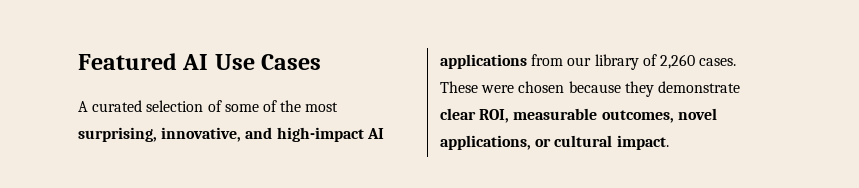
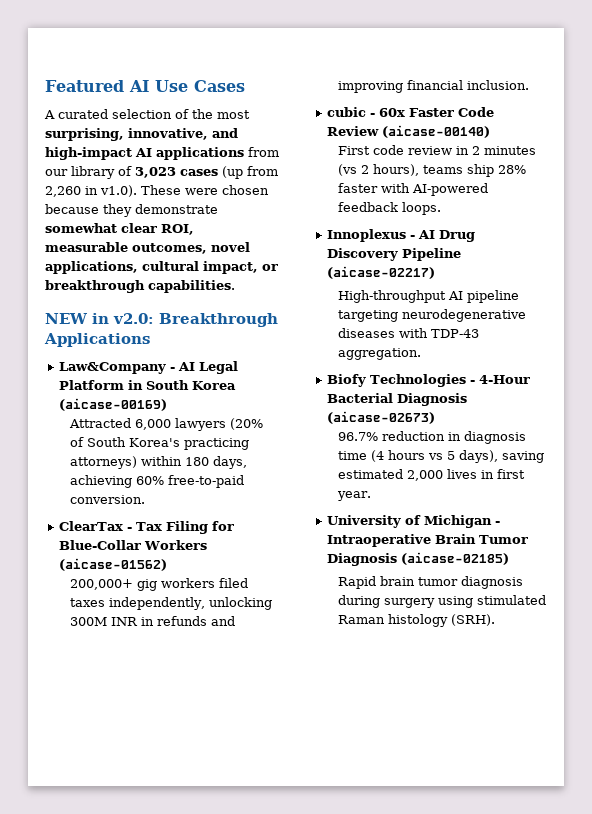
[224,100,277,112] some of -> (189, 114) none
[659,54,737,69] 2,260 cases. -> [135,166,278,179] [45,185,137,197] 3,023 cases (up from 2,260 in v1.0).
(740, 87) none -> [45,223,117,233] somewhat
[535,135,669,150] or cultural impact. -> [142,261,278,274] [45,280,235,293] [45,313,278,327] [44,333,150,347] [58,361,238,374] [58,380,236,390] [58,398,167,411] [68,418,263,431] [69,437,249,450] [69,456,247,469] [69,475,244,488] [69,495,145,504] [58,521,234,534] [58,540,207,550] [58,558,167,571] [69,578,248,591] [69,597,272,610] [69,616,235,626] [337,80,529,93] [326,107,494,117] [326,125,490,138] [337,145,536,155] [337,164,526,177] [337,183,488,196] [337,202,441,215] [326,229,475,242] [326,248,461,261] [326,266,435,279] [337,290,519,303] [337,309,526,322] [337,328,479,338] [337,348,421,360] [326,374,530,387] [326,393,467,406] [326,411,435,424] [337,431,526,444] [337,450,544,463] [337,469,525,481] [336,491,371,501] [326,515,500,528] [326,534,528,547] [326,552,509,566] [337,576,523,589] [337,595,546,608] [337,614,495,627] cultural impact, or breakthrough capabilities. // NEW in v2.0: Breakthrough Applications // Law&Company - AI Legal Platform in South Korea (aicase-00169) // Attracted 6,000 lawyers (20% of South Korea's practicing attorneys) within 180 days, achieving 60% free-to-paid conversion. // ClearTax - Tax Filing for Blue-Collar Workers (aicase-01562) // 200,000+ gig workers filed taxes independently, unlocking 300M INR in refunds and improving financial inclusion. // cubic - 60x Faster Code Review (aicase-00140) // First code review in 2 minutes (vs 2 hours), teams ship 28% faster with AI-powered feedback loops. // Innoplexus - AI Drug Discovery Pipeline (aicase-02217) // High-throughput AI pipeline targeting neurodegenerative diseases with TDP-43 aggregation. // Biofy Technologies - 4-Hour Bacterial Diagnosis (aicase-02673) // 96.7% reduction in diagnosis time (4 hours vs 5 days), saving estimated 2,000 lives in first year. // University of Michigan - Intraoperative Brain Tumor Diagnosis (aicase-02185) // Rapid brain tumor diagnosis during surgery using stimulated Raman histology (SRH).

